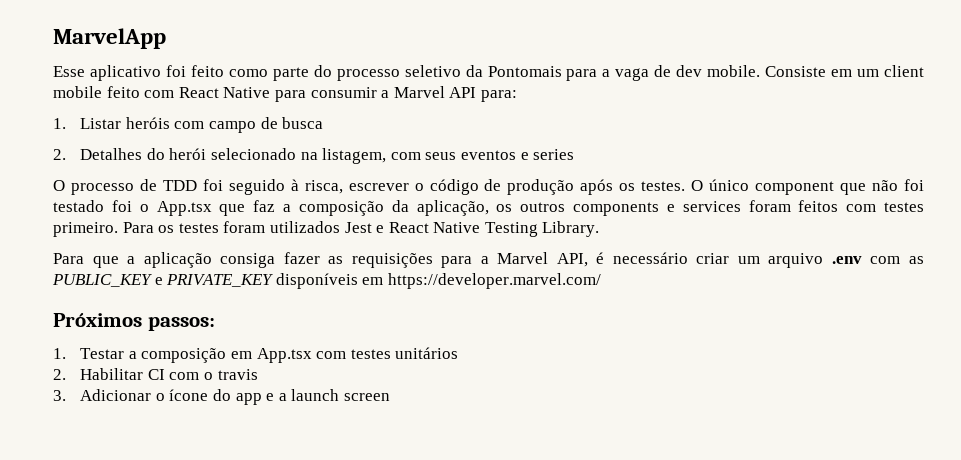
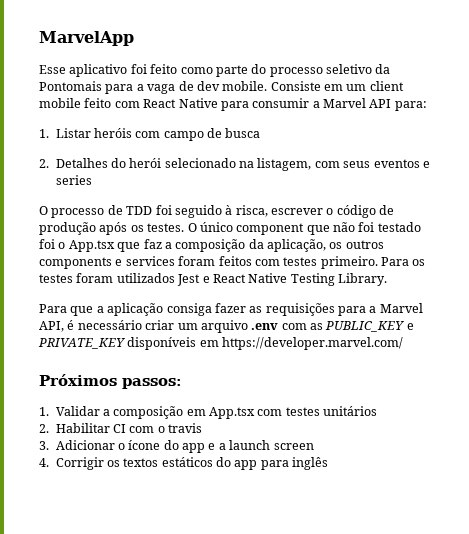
[80,348,125,359] Testar -> [55,406,100,416] Validar
(391, 397) none -> [39,457,329,470] // 4. Corrigir os textos estáticos do app para inglês

